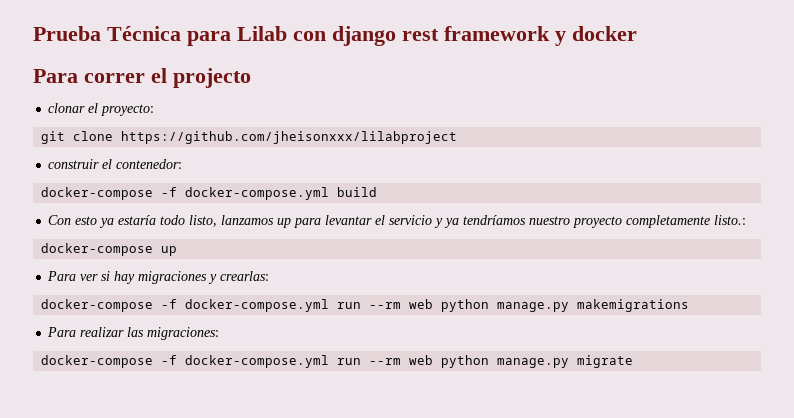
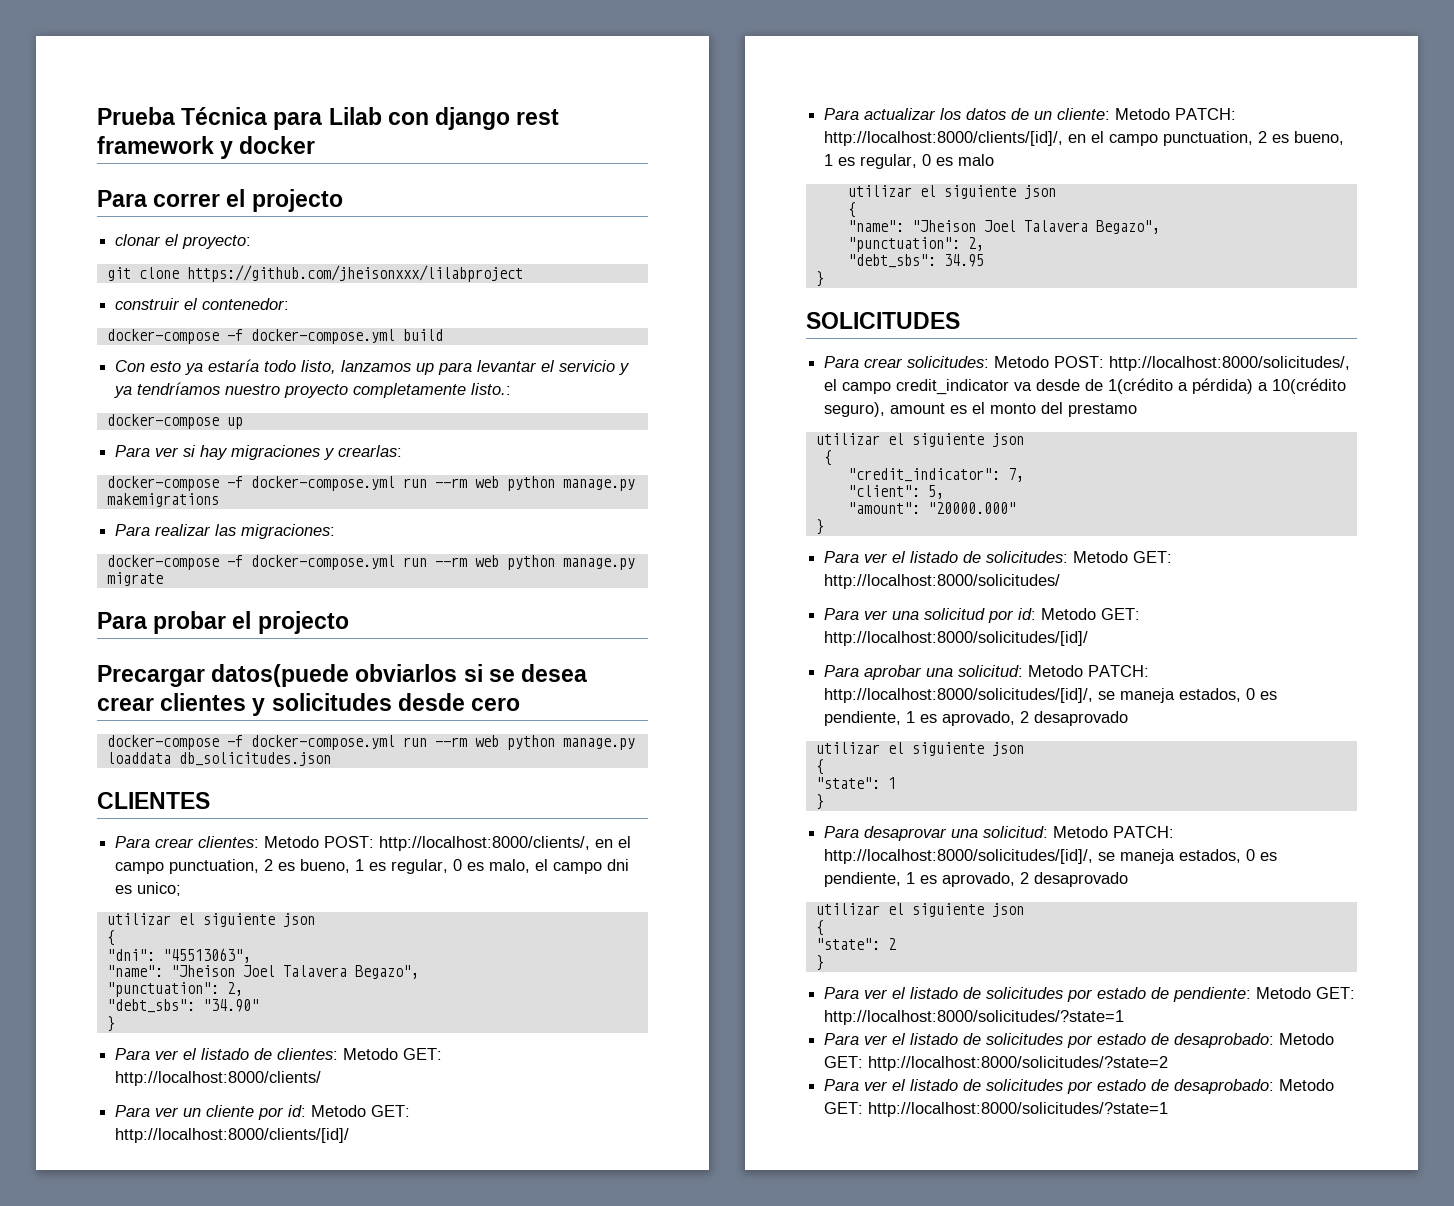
(634, 361) none -> [97,611,349,634] [97,664,588,687] [97,693,521,716] [106,735,635,750] [106,752,331,766] [97,792,210,809] [115,836,632,851] [115,859,630,874] [115,882,182,896] [106,913,315,927] [106,930,115,946] [106,948,251,963] [106,965,419,979] [106,982,243,997] [106,999,259,1013] [106,1016,115,1032] [115,1048,443,1060] [115,1071,322,1086] [115,1105,411,1120] [115,1128,350,1143] [824,108,1237,120] [824,131,1345,146] [824,154,995,169] [847,185,1056,199] [847,202,856,218] [847,220,1160,234] [847,237,984,252] [847,254,984,268] [815,271,824,287] [806,312,960,329] [824,356,1351,371] [824,378,1347,395] [824,402,1138,417] [815,433,1024,447] [823,450,832,466] [847,468,1024,482] [847,485,944,499] [847,502,1016,514] [815,519,824,535] [824,551,1173,563] [824,574,1061,589] [824,608,1141,623] [824,631,1089,646] [824,665,1150,680] [824,688,1278,703] [824,711,1129,726] [815,742,1024,756] [815,759,824,775] [815,777,896,789] [815,794,824,810] [824,826,1175,841] [824,849,1278,864] [824,872,1129,887] [815,903,1024,917] [815,920,824,936] [815,938,896,950] [815,955,824,971] [824,987,1356,1002] [824,1010,1125,1025] [824,1033,1335,1048] [824,1056,1169,1071] [824,1079,1335,1094] [824,1102,1169,1117] // Para probar el projecto // Precargar datos(puede obviarlos si se desea crear clientes y solicitudes desde cero // docker-compose -f docker-compose.yml run --rm web python manage.py loaddata db_solicitudes.json // CLIENTES // Para crear clientes: Metodo POST: http://localhost:8000/clients/, en el campo punctuation, 2 es bueno, 1 es regular, 0 es malo, el campo dni es unico; // utilizar el siguiente json // { // "dni": "45513063", // "name": "Jheison Joel Talavera Begazo", // "punctuation": 2, // "debt_sbs": "34.90" // } // Para ver el listado de clientes: Metodo GET: http://localhost:8000/clients/ // Para ver un cliente por id: Metodo GET: http://localhost:8000/clients/[id]/ // Para actualizar los datos de un cliente: Metodo PATCH: http://localhost:8000/clients/[id]/, en el campo punctuation, 2 es bueno, 1 es regular, 0 es malo // utilizar el siguiente json // { // "name": "Jheison Joel Talavera Begazo", // "punctuation": 2, // "debt_sbs": 34.95 // } // SOLICITUDES // Para crear solicitudes: Metodo POST: http://localhost:8000/solicitudes/, el campo credit_indicator va desde de 1(crédito a pérdida) a 10(crédito seguro), amount es el monto del prestamo // utilizar el siguiente json // { // "credit_indicator": 7, // "client": 5, // "amount": "20000.000" // } // Para ver el listado de solicitudes: Metodo GET: http://localhost:8000/solicitudes/ // Para ver una solicitud por id: Metodo GET: http://localhost:8000/solicitudes/[id]/ // Para aprobar una solicitud: Metodo PATCH: http://localhost:8000/solicitudes/[id]/, se maneja estados, 0 es pendiente, 1 es aprovado, 2 desaprovado // utilizar el siguiente json // { // "state": 1 // } // Para desaprovar una solicitud: Metodo PATCH: http://localhost:8000/solicitudes/[id]/, se maneja estados, 0 es pendiente, 1 es aprovado, 2 desaprovado // utilizar el siguiente json // { // "state": 2 // } // Para ver el listado de solicitudes por estado de pendiente: Metodo GET: http://localhost:8000/solicitudes/?state=1 // Para ver el listado de solicitudes por estado de desaprobado: Metodo GET: http://localhost:8000/solicitudes/?state=2 // Para ver el listado de solicitudes por estado de desaprobado: Metodo GET: http://localhost:8000/solicitudes/?state=1

